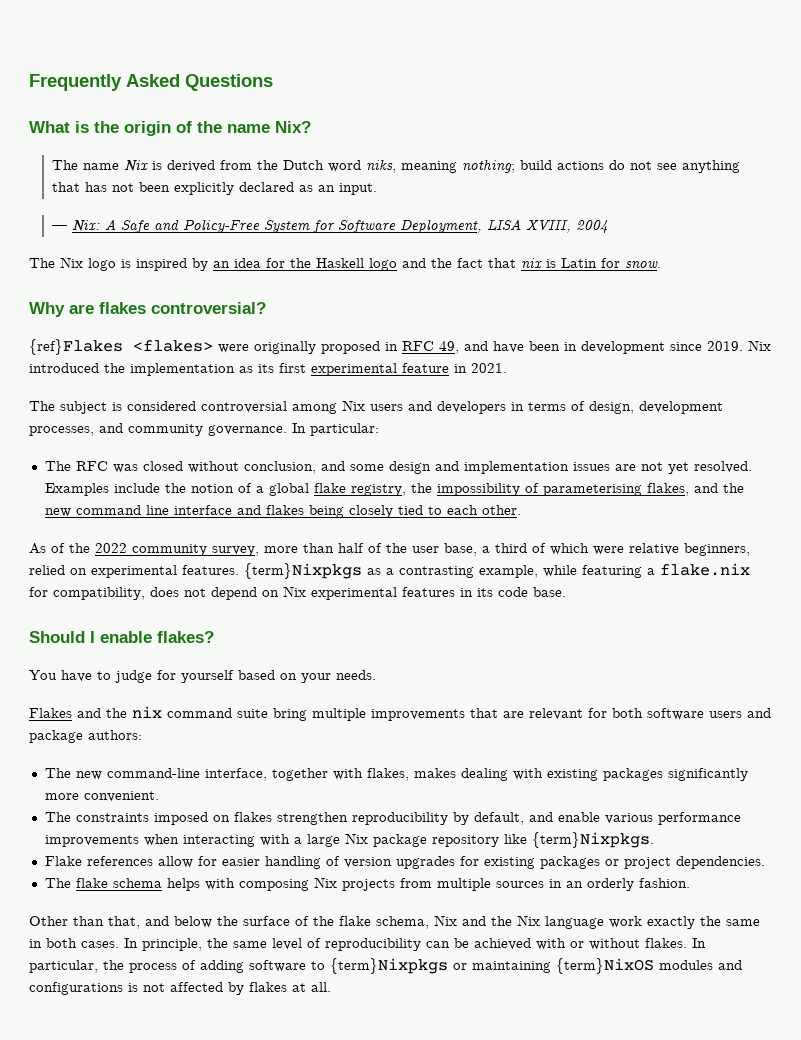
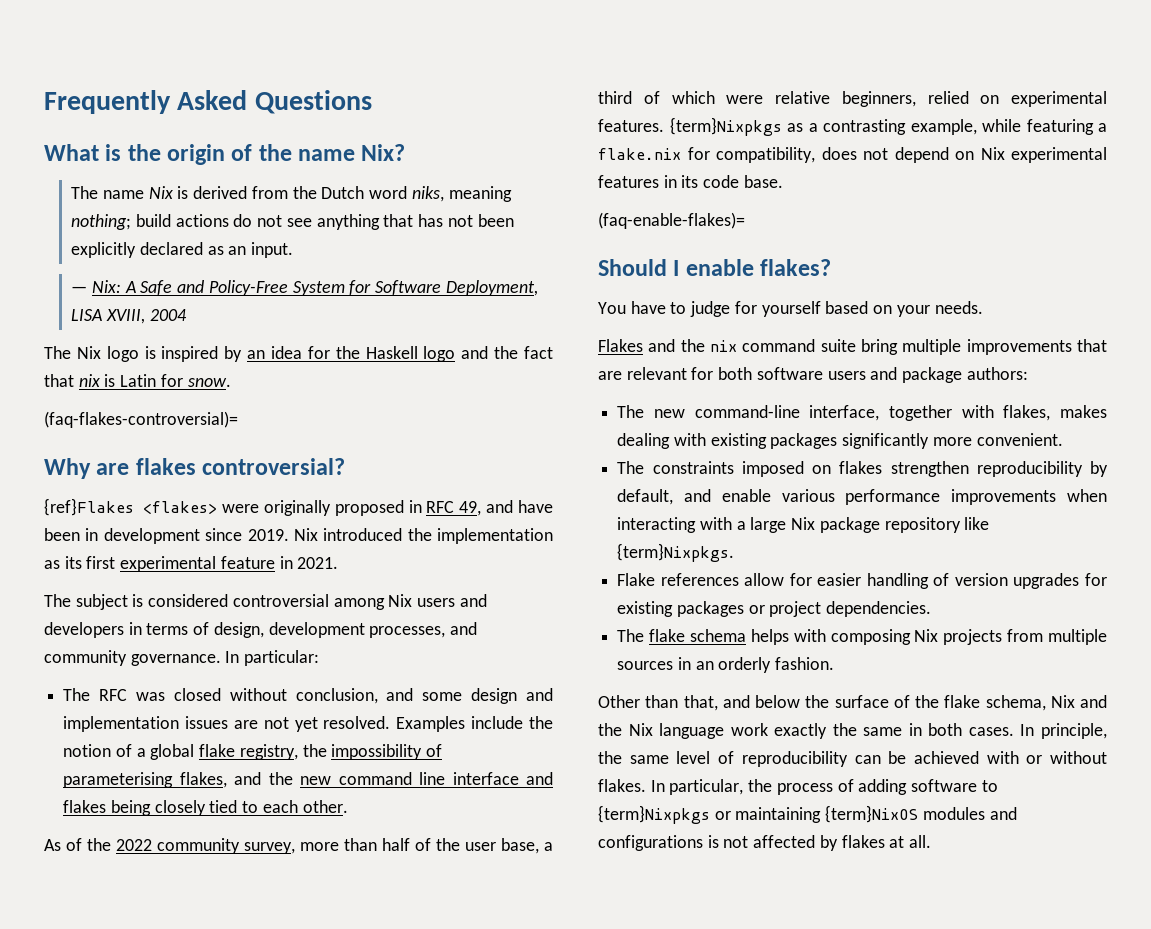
(661, 265) none -> [44,411,238,428] // (faq-flakes-controversial)=
(566, 592) none -> [598,212,745,229] // (faq-enable-flakes)=

